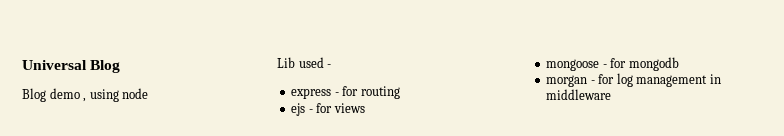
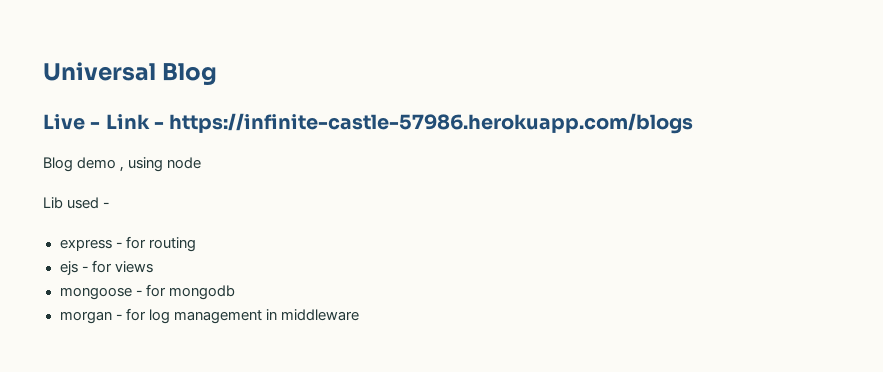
(121, 66) none -> [43,113,694,134] // Live - Link - https://infinite-castle-57986.herokuapp.com/blogs

